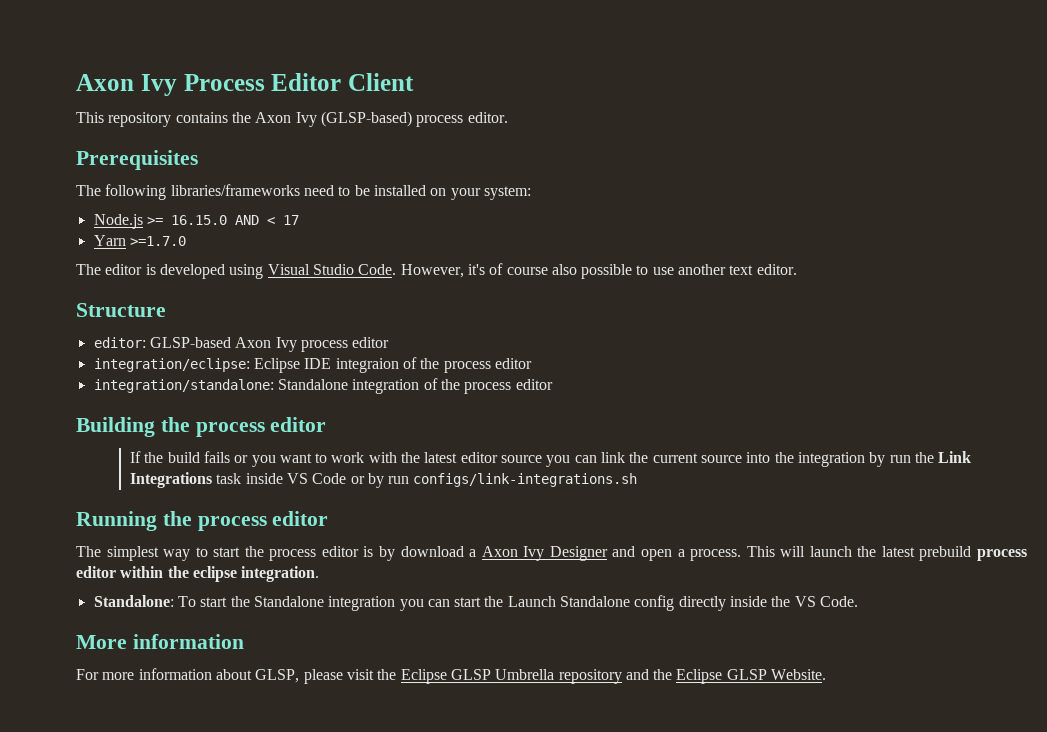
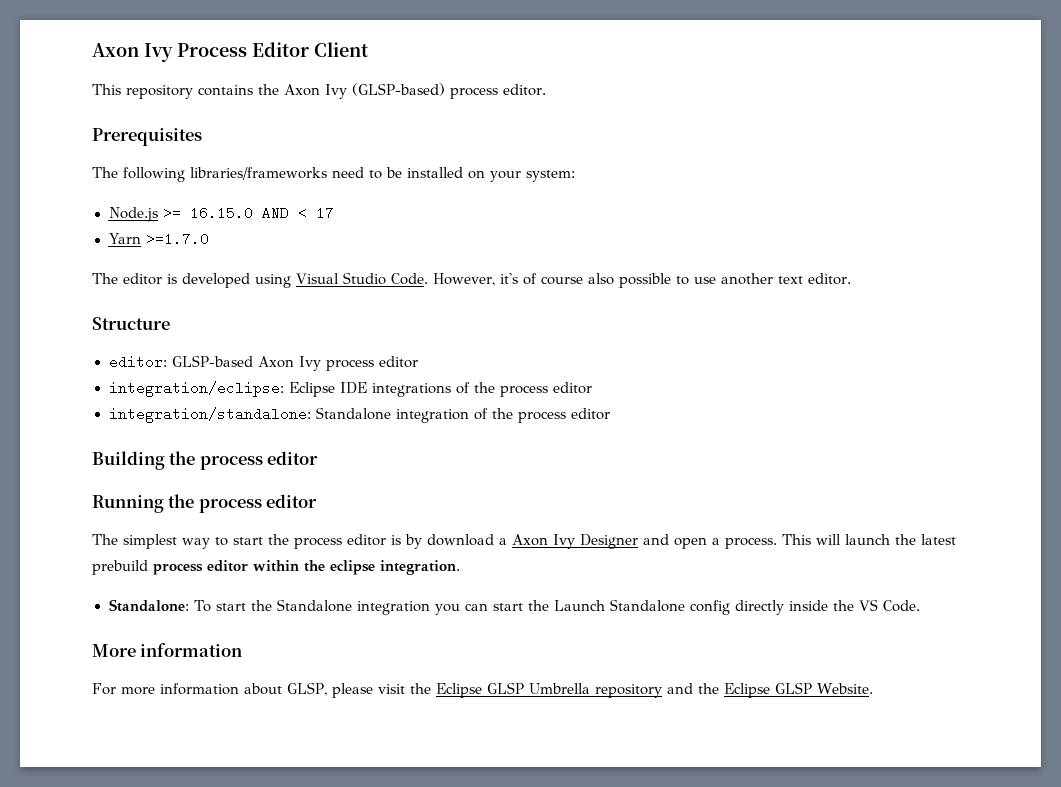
[335,358,399,373] integraion -> [371,383,451,397] integrations
[129,451,972,467] [129,472,638,488] // If the build fails or you want to work with the latest editor source you can link the current source into the integration by run the Link Integrations task inside VS Code or by run configs/link-integrations.sh -> (319, 458) none

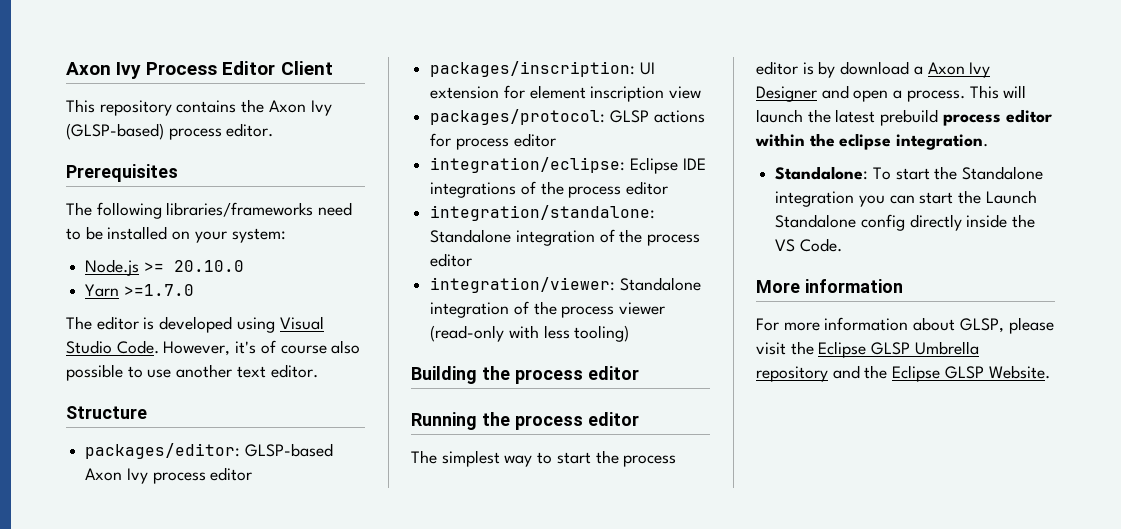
[189,206,334,220] 16.15.0 AND < 17 -> [173,260,244,272] 20.10.0
[108,355,167,369] editor: -> [85,443,241,459] packages/editor:
(418, 362) none -> [430,61,655,77] [430,85,702,102] [430,109,705,125] [430,133,556,150] // packages/inscription: UI extension for element inscription view // packages/protocol: GLSP actions for process editor
(610, 414) none -> [430,277,701,293] [430,301,666,318] [430,325,630,342] // integration/viewer: Standalone integration of the process viewer (read-only with less tooling)

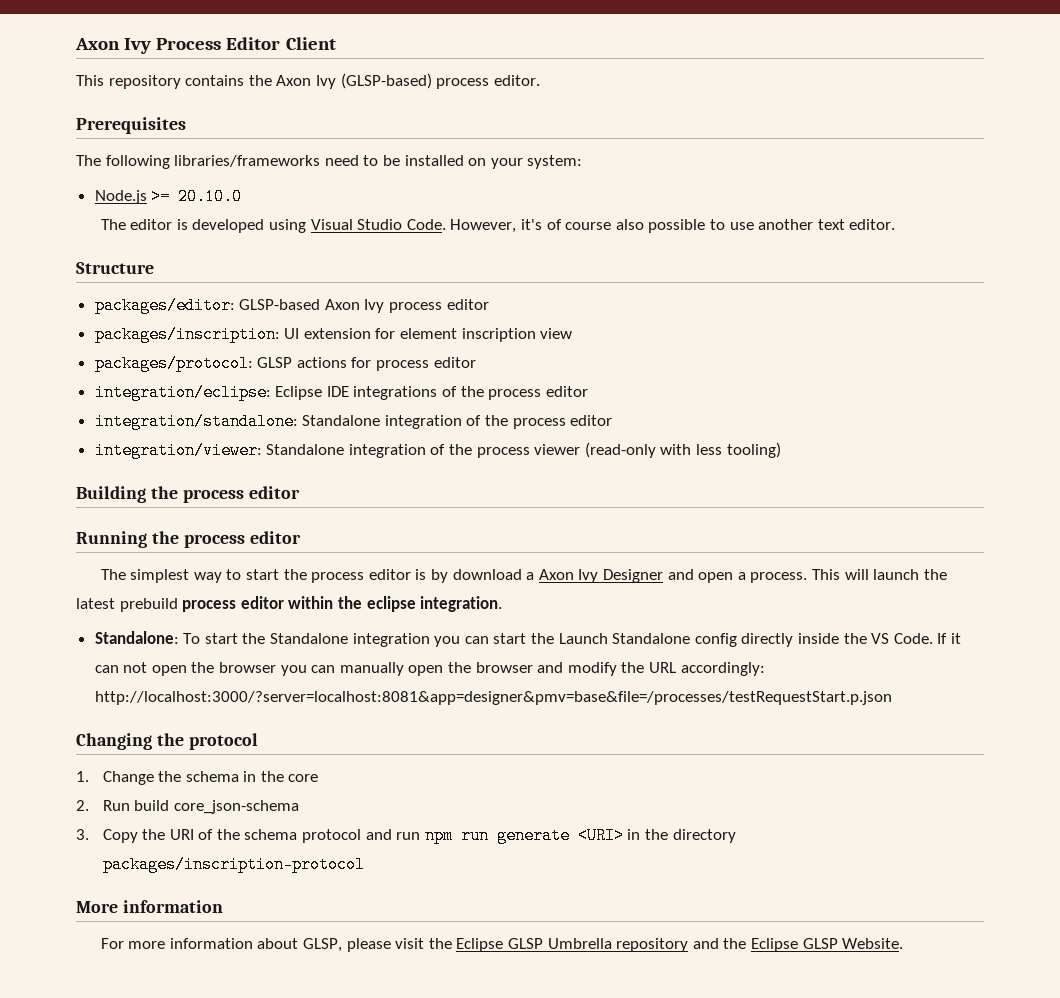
[85,284,194,297] // Yarn >=1.7.0 -> (243, 196) none
(842, 245) none -> [937,633,961,644] [94,662,765,676] [94,691,892,705] [76,733,258,750] [76,771,319,785] [76,800,299,814] [76,827,736,844] [102,856,365,873] If it can not open the browser you can manually open the browser and modify the URL accordingly: http://localhost:3000/?server=localhost:8081&app=designer&pmv=base&file=/processes/testRequestStart.p.json // Changing the protocol // 1. Change the schema in the core // 2. Run build core_json-schema // 3. Copy the URI of the schema protocol and run npm run generate <URI> in the directory packages/inscription-protocol

